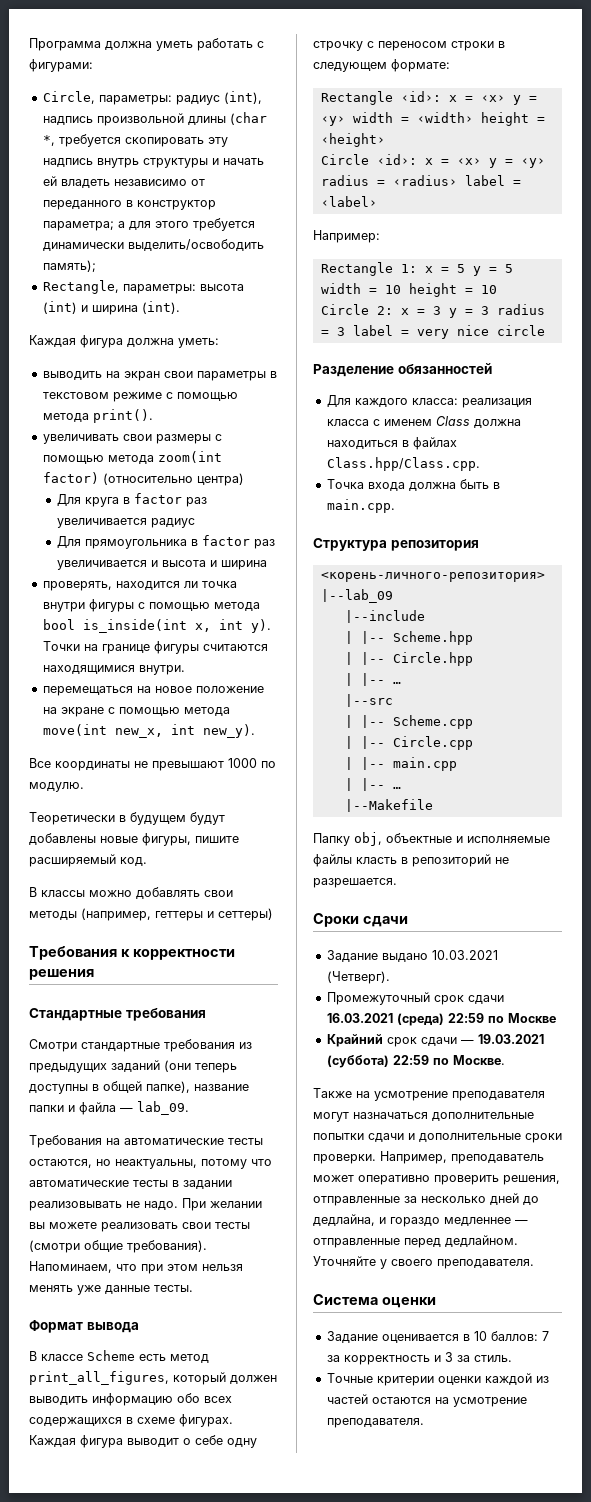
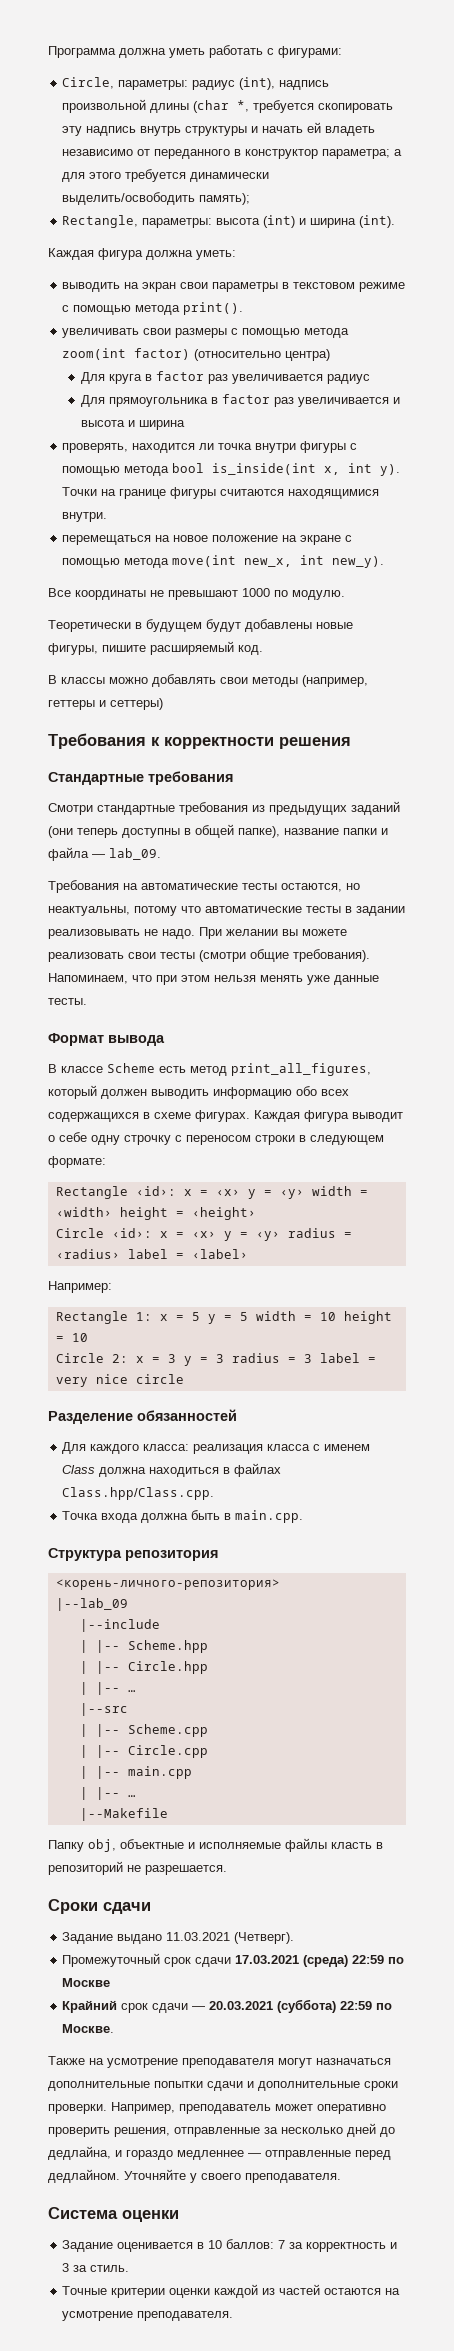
[431,950,498,960] 10.03.2021 -> [166,1932,231,1941] 11.03.2021
[326,1013,393,1023] 16.03.2021 -> [235,1955,300,1964] 17.03.2021
[477,1034,544,1044] 19.03.2021 -> [209,2001,274,2010] 20.03.2021

